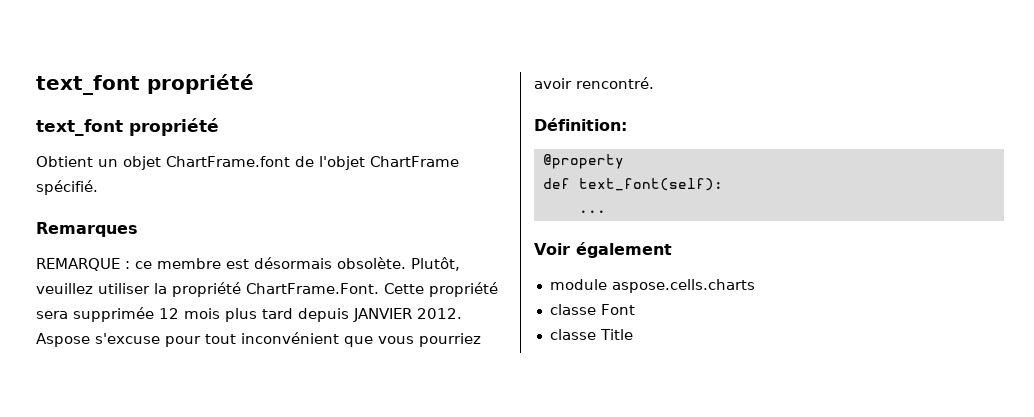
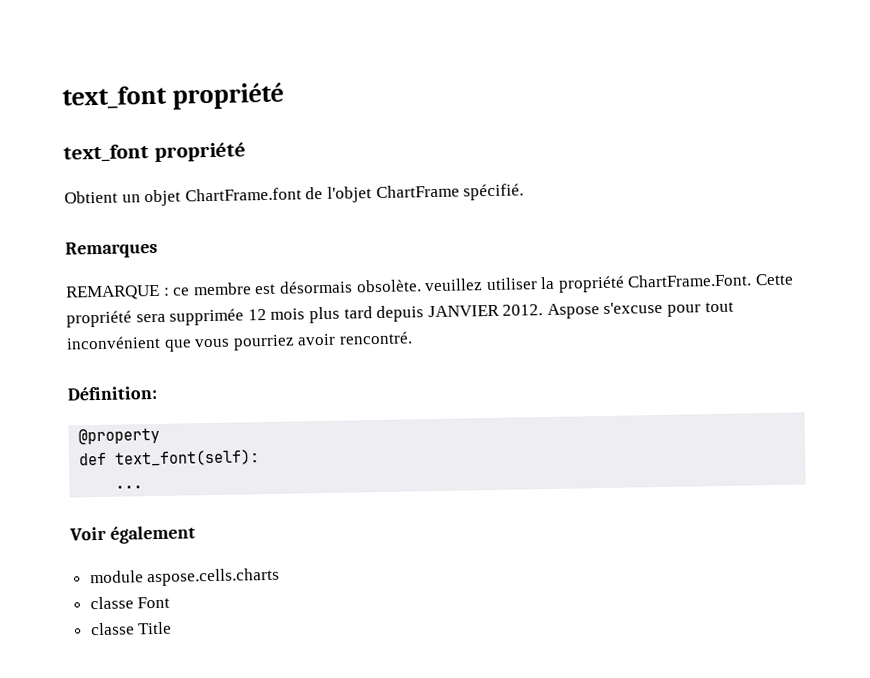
[411,257,460,271] Plutôt, -> (422, 286) none

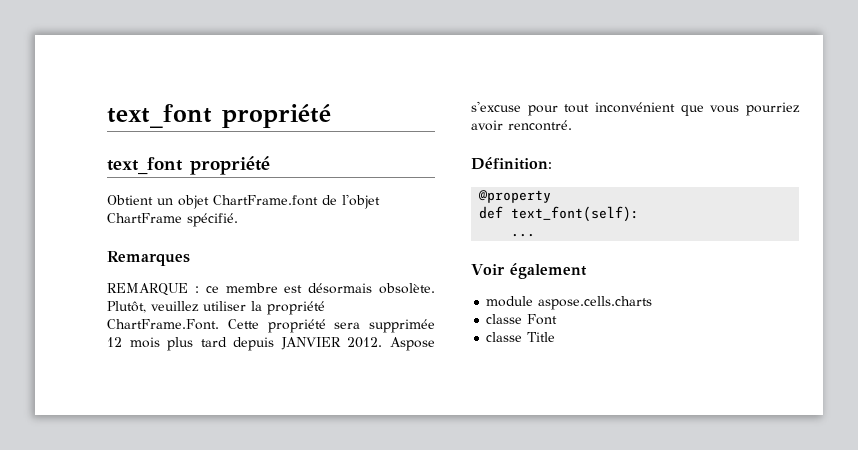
(422, 286) none -> [107,301,146,313] Plutôt,

